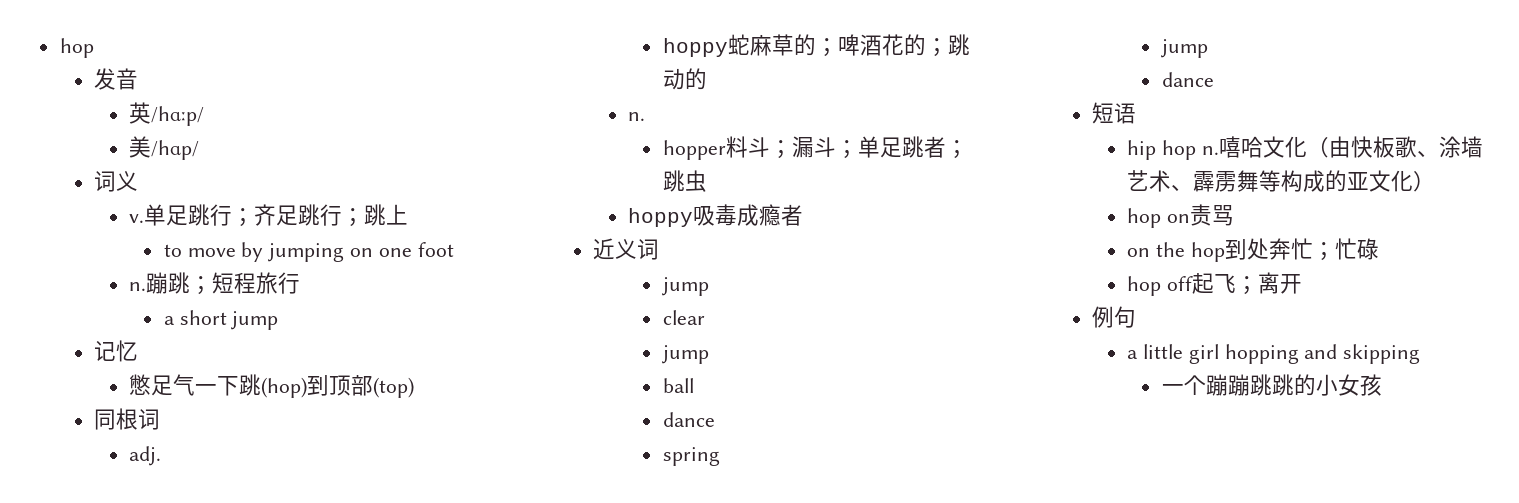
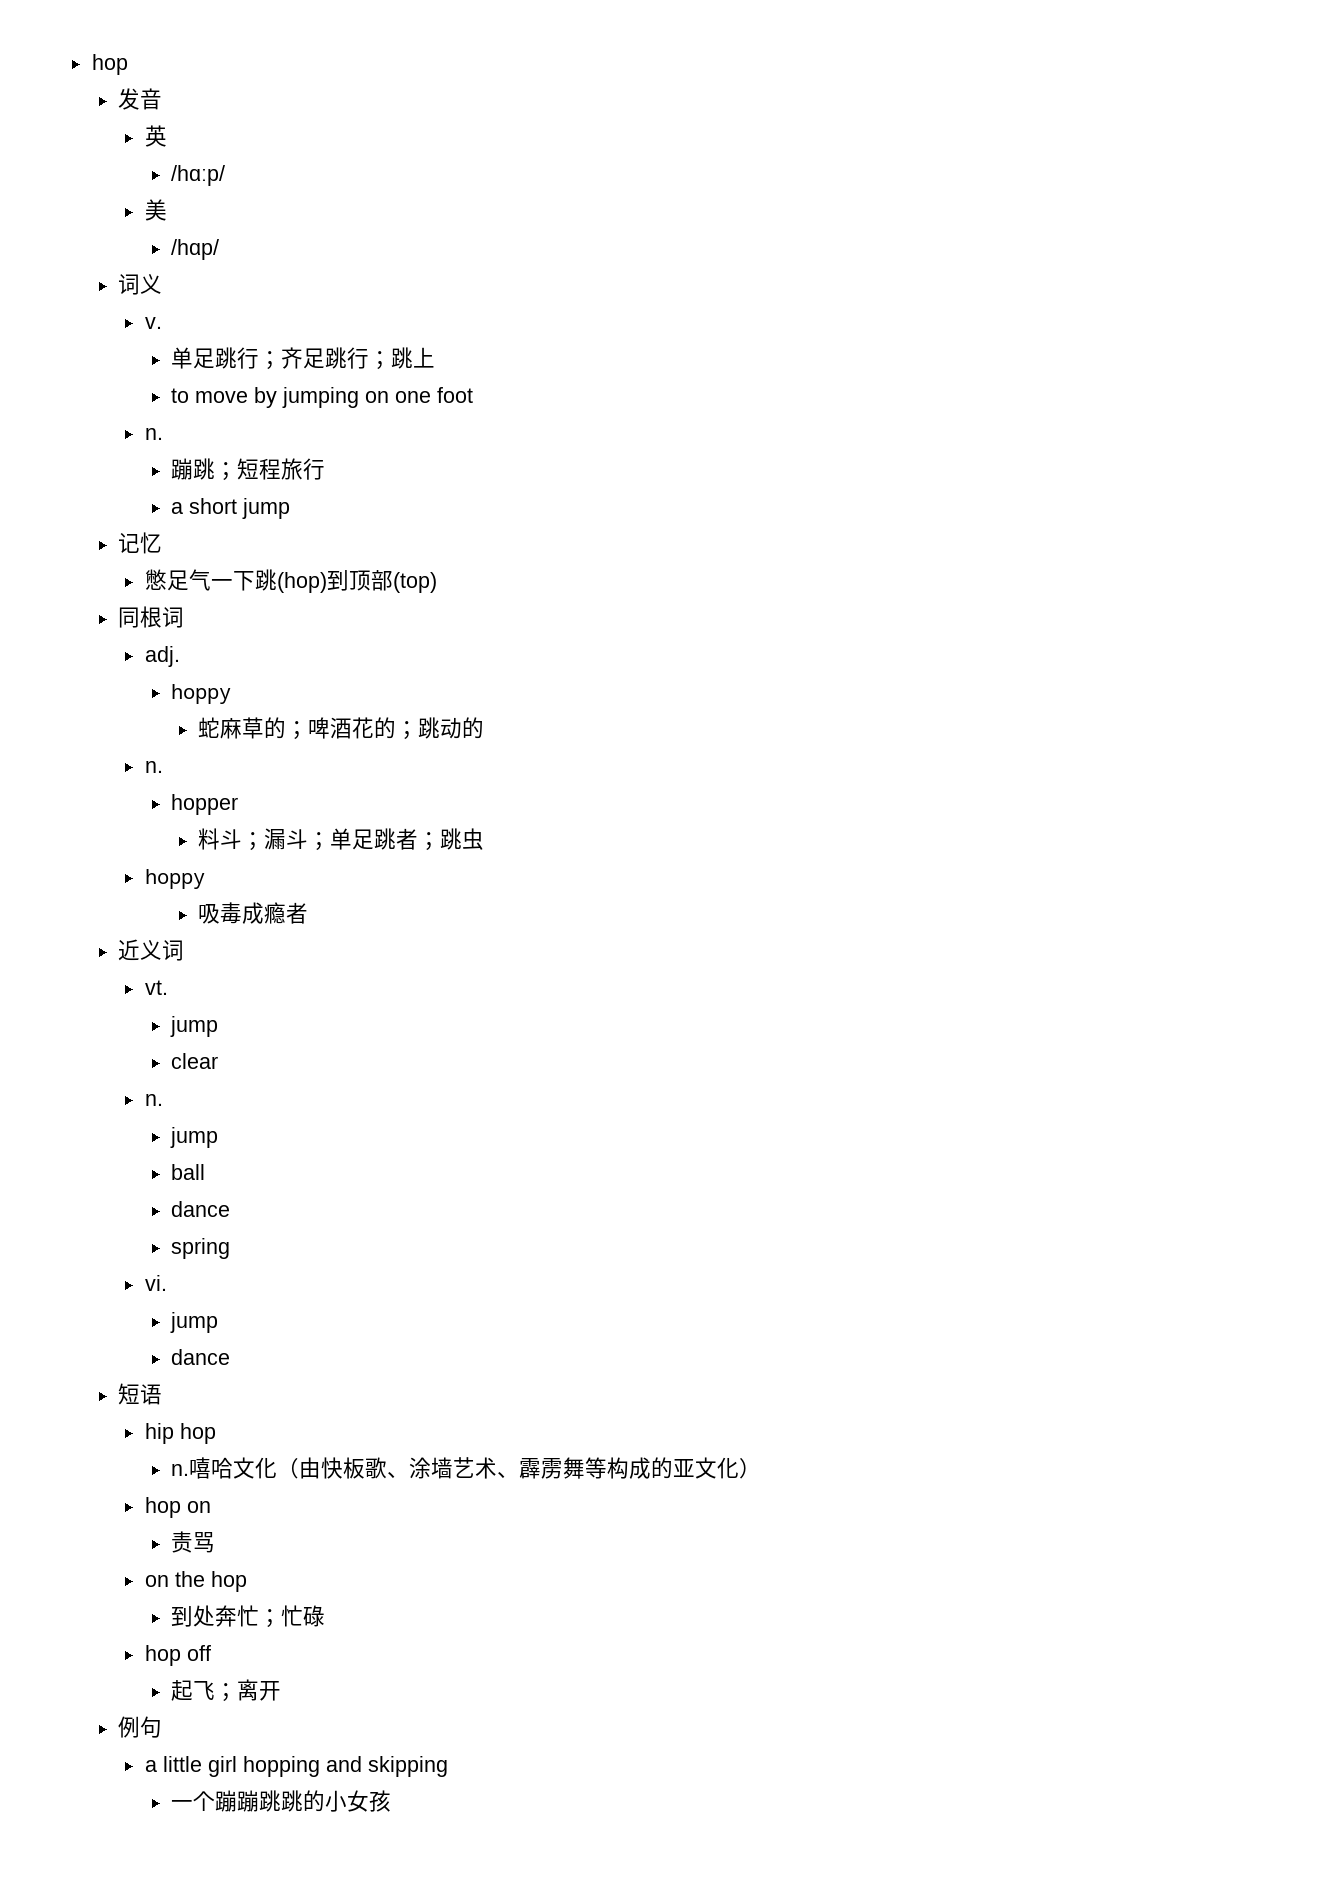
(152, 113) none -> (167, 136) //
(152, 147) none -> (167, 210) //
(145, 218) none -> (162, 323) //
(147, 286) none -> (163, 434) //
(728, 47) none -> (232, 694) //
(726, 150) none -> (239, 804) //
(694, 217) none -> (205, 879) //
(660, 249) none -> [144,980,168,995] // vt.
(705, 317) none -> [144,1094,163,1106] // n.
(720, 456) none -> [144,1275,167,1291] // vi.
(1197, 150) none -> (216, 1433) //
(1190, 218) none -> (211, 1507) //
(1225, 252) none -> (247, 1581) //
(1193, 283) none -> (211, 1653) //

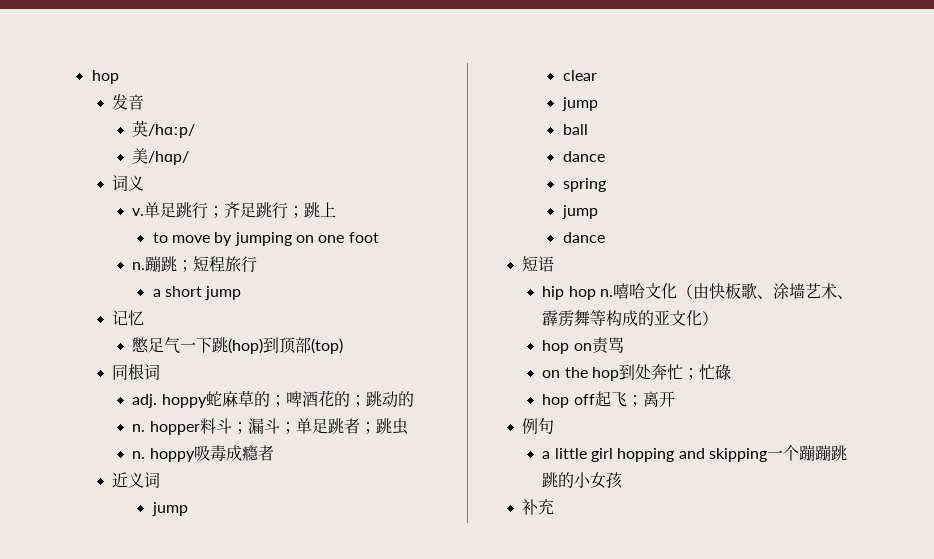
(167, 136) // -> (149, 128) none
(167, 210) // -> (149, 156) none
(162, 323) // -> (145, 212) none
(163, 434) // -> (146, 266) none
[171,684,232,704] // hoppy // -> [161,394,207,408] hoppy
(163, 767) // -> (146, 428) none
(239, 804) // -> (200, 428) none
[144,869,205,889] hoppy // -> [132,448,195,462] n. hoppy
[144,980,168,995] // vt. -> (160, 480) none
[144,1094,163,1106] // n. -> (597, 75) none
[144,1275,167,1291] // vi. -> (606, 185) none
(216, 1433) // -> (596, 293) none
(211, 1507) // -> (592, 347) none
(247, 1581) // -> (619, 374) none
(211, 1653) // -> (595, 399) none
(448, 1766) // -> (767, 455) none
(392, 1801) none -> [521,499,554,515] // 补充

